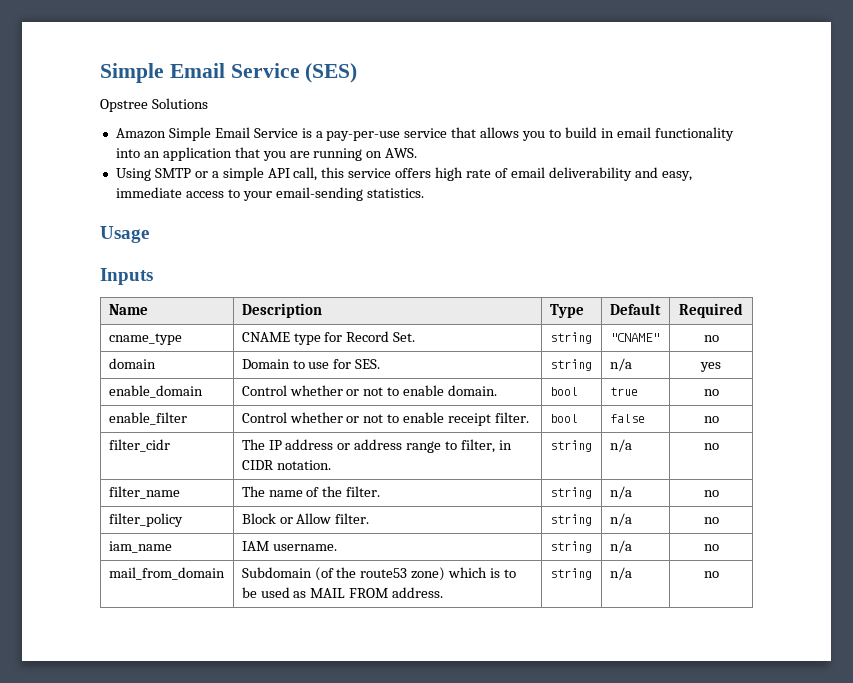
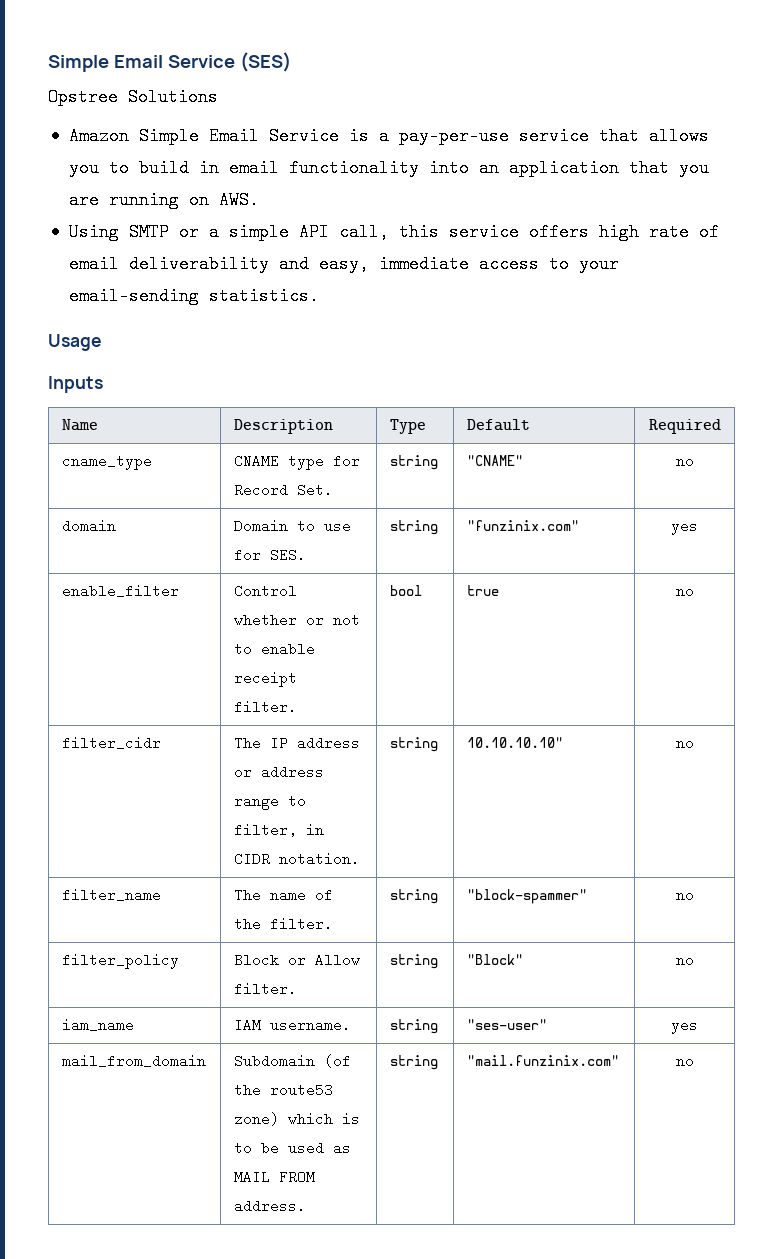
[609,358,632,371] [700,362,721,372] [108,385,203,398] [241,385,498,396] [549,387,578,396] [609,387,638,396] [703,389,719,396] n/a | yes // enable_domain | Control whether or not to enable domain. | bool | true | no -> [466,520,579,531] [671,519,698,535] "funzinix.com" | yes
[609,414,645,423] false -> [466,585,499,596] true
[609,439,632,452] n/a -> [466,737,563,748] 10.10.10.10"
[609,486,632,499] n/a -> [466,889,587,904] "block-spammer"
[609,513,632,526] n/a -> [466,954,523,965] "Block"
[609,540,632,553] [703,544,719,551] n/a | no -> [466,1019,547,1030] [671,1018,698,1034] "ses-user" | yes
[609,567,632,580] n/a -> [466,1055,619,1066] "mail.funzinix.com"

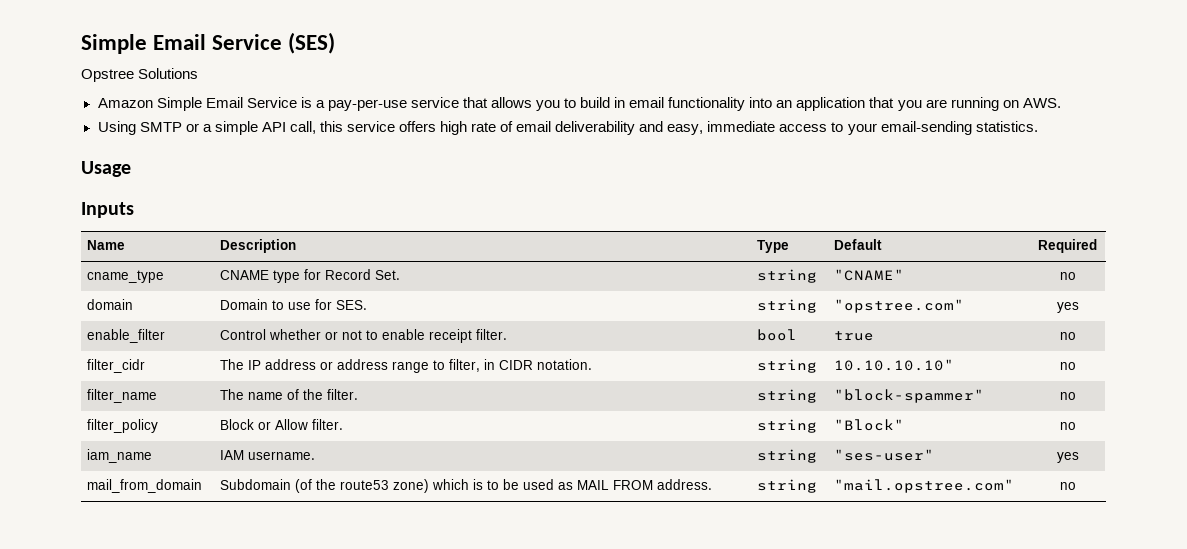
[466,520,579,531] "funzinix.com" -> [834,299,965,313] "opstree.com"
[466,1055,619,1066] "mail.funzinix.com" -> [834,479,1015,493] "mail.opstree.com"

